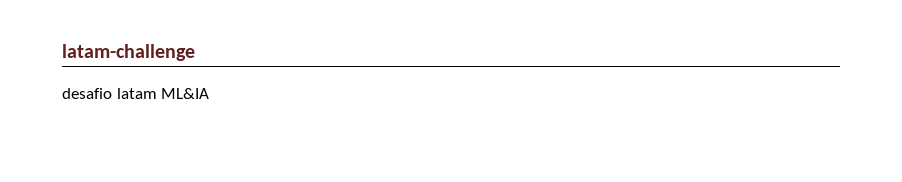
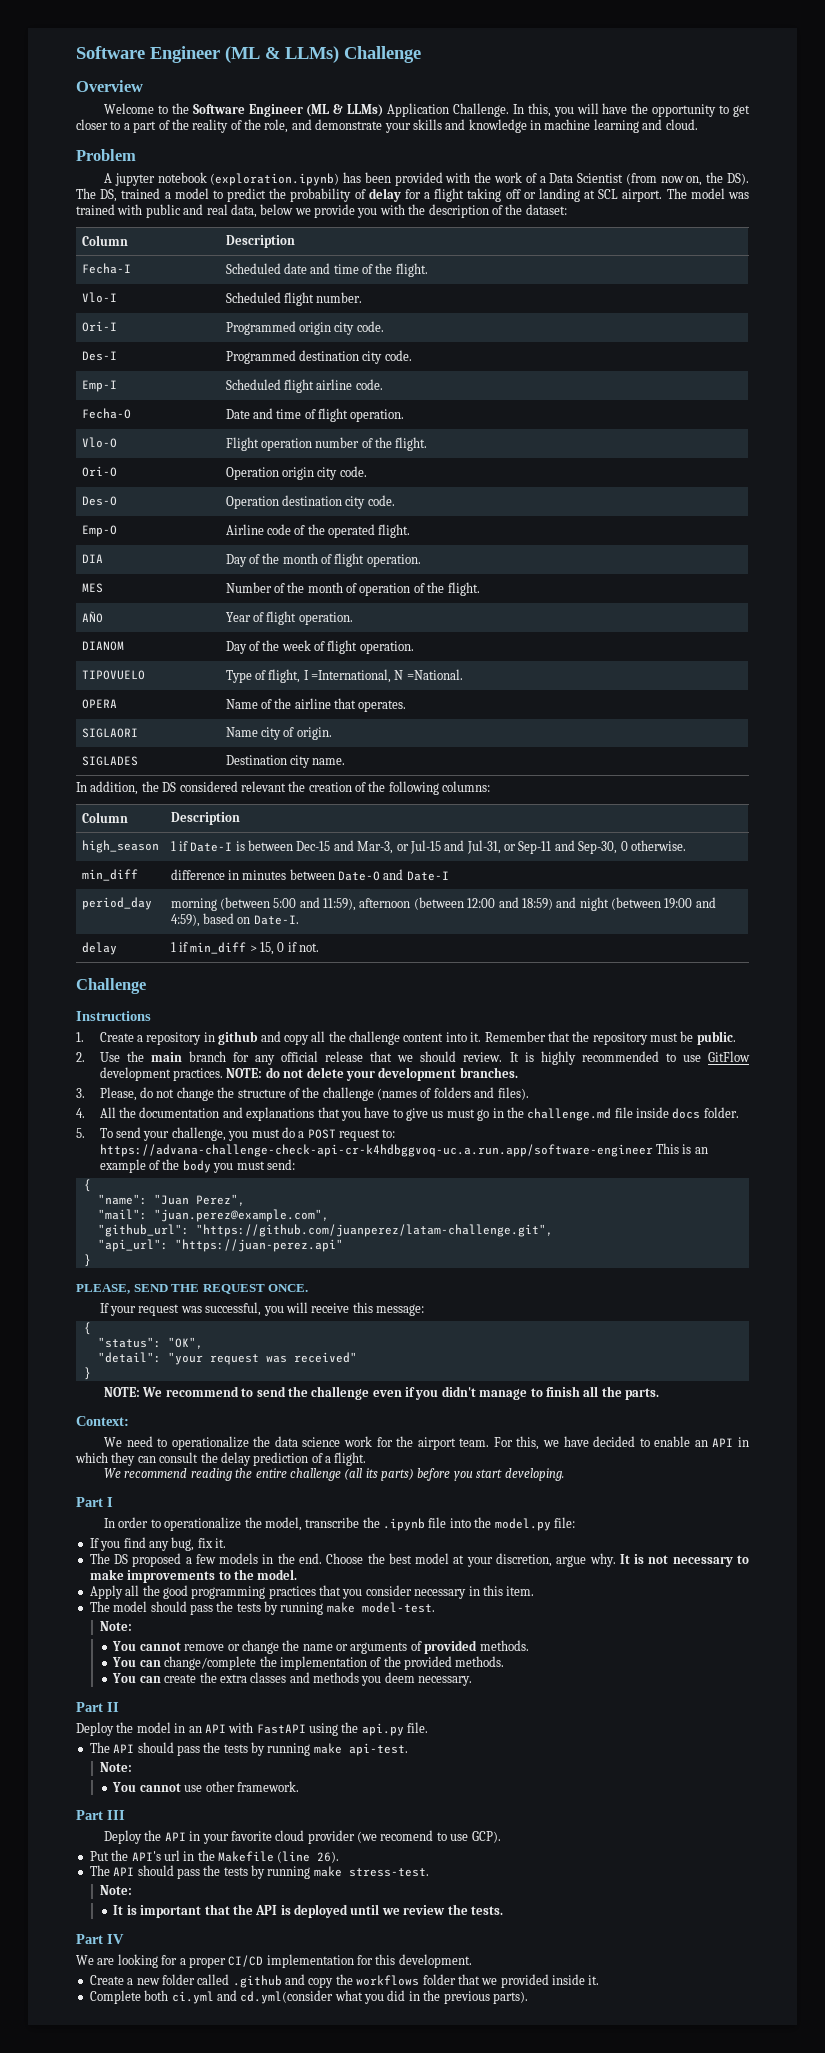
[62,44,195,61] [62,88,210,99] latam-challenge // desafio latam ML&IA -> [76,46,421,63] [76,80,143,92] [104,103,751,117] [76,119,698,133] [76,149,136,161] [104,172,749,186] [76,188,749,202] [76,204,567,218] [81,235,128,246] [225,235,295,248] [81,263,131,274] [225,263,428,277] [81,292,117,303] [225,292,363,306] [81,321,117,332] [225,321,384,335] [81,351,117,361] [225,350,412,364] [81,380,117,392] [225,379,383,393] [81,408,131,419] [225,408,405,422] [81,437,117,448] [225,437,428,451] [81,466,117,477] [225,466,367,480] [81,496,117,506] [225,495,395,509] [81,525,117,537] [225,524,411,538] [81,554,103,563] [225,553,421,567] [81,583,103,593] [225,582,480,596] [81,611,103,623] [225,611,353,625] [81,641,124,651] [225,640,414,654] [81,670,145,680] [225,669,463,683] [81,699,117,709] [225,698,407,712] [81,728,138,738] [225,727,332,740] [81,756,138,766] [225,755,346,768] [76,781,491,795] [81,812,128,823] [170,812,240,825] [81,840,159,853] [170,840,686,854] [81,869,138,881] [170,869,449,881] [81,897,152,910] [170,897,716,911] [170,913,299,927] [81,942,117,955] [170,942,320,955] [76,978,146,994] [76,1011,151,1021] [76,1031,736,1045] [76,1051,750,1065] [99,1067,518,1081] [76,1087,529,1101] [76,1107,739,1121] [76,1127,396,1141] [99,1143,708,1157] [99,1159,295,1173] [83,1179,91,1192] [97,1194,245,1206] [97,1209,329,1222] [97,1224,553,1237] [97,1239,343,1252] [83,1254,91,1267] [76,1284,309,1294] [99,1302,425,1316] [83,1322,91,1335] [97,1337,203,1349] [97,1352,357,1365] [83,1367,91,1380] [104,1386,660,1400] [76,1416,129,1426] [104,1436,750,1450] [75,1452,367,1466] [104,1468,564,1481] [76,1497,113,1507] [104,1517,575,1531] [89,1537,226,1551] [89,1553,749,1567] [89,1569,298,1583] [89,1585,535,1599] [89,1601,435,1615] [99,1621,132,1631] [112,1640,529,1654] [112,1656,505,1670] [112,1672,473,1686] [76,1702,119,1712] [76,1722,429,1736] [89,1742,408,1756] [99,1762,132,1772] [112,1781,299,1792] [76,1810,125,1820] [104,1830,501,1844] [89,1850,340,1863] [89,1865,429,1879] [99,1885,132,1895] [113,1904,503,1918] [76,1934,124,1944] [76,1954,472,1968] [89,1974,600,1988] [89,1990,528,2004] Software Engineer (ML & LLMs) Challenge // Overview // Welcome to the Software Engineer (ML & LLMs) Application Challenge. In this, you will have the opportunity to get closer to a part of the reality of the role, and demonstrate your skills and knowledge in machine learning and cloud. // Problem // A jupyter notebook (exploration.ipynb) has been provided with the work of a Data Scientist (from now on, the DS). The DS, trained a model to predict the probability of delay for a flight taking off or landing at SCL airport. The model was trained with public and real data, below we provide you with the description of the dataset: // Column | Description // Fecha-I | Scheduled date and time of the flight. // Vlo-I | Scheduled flight number. // Ori-I | Programmed origin city code. // Des-I | Programmed destination city code. // Emp-I | Scheduled flight airline code. // Fecha-O | Date and time of flight operation. // Vlo-O | Flight operation number of the flight. // Ori-O | Operation origin city code. // Des-O | Operation destination city code. // Emp-O | Airline code of the operated flight. // DIA | Day of the month of flight operation. // MES | Number of the month of operation of the flight. // AÑO | Year of flight operation. // DIANOM | Day of the week of flight operation. // TIPOVUELO | Type of flight, I =International, N =National. // OPERA | Name of the airline that operates. // SIGLAORI | Name city of origin. // SIGLADES | Destination city name. // In addition, the DS considered relevant the creation of the following columns: // Column | Description // high_season | 1 if Date-I is between Dec-15 and Mar-3, or Jul-15 and Jul-31, or Sep-11 and Sep-30, 0 otherwise. // min_diff | difference in minutes between Date-O and Date-I // period_day | morning (between 5:00 and 11:59), afternoon (between 12:00 and 18:59) and night (between 19:00 and 4:59), based on Date-I. // delay | 1 if min_diff > 15, 0 if not. // Challenge // Instructions // 1. Create a repository in github and copy all the challenge content into it. Remember that the repository must be public. // 2. Use the main branch for any official release that we should review. It is highly recommended to use GitFlow development practices. NOTE: do not delete your development branches. // 3. Please, do not change the structure of the challenge (names of folders and files). // 4. All the documentation and explanations that you have to give us must go in the challenge.md file inside docs folder. // 5. To send your challenge, you must do a POST request to: https://advana-challenge-check-api-cr-k4hdbggvoq-uc.a.run.app/software-engineer This is an example of the body you must send: // { // "name": "Juan Perez", // "mail": "juan.perez@example.com", // "github_url": "https://github.com/juanperez/latam-challenge.git", // "api_url": "https://juan-perez.api" // } // PLEASE, SEND THE REQUEST ONCE. // If your request was successful, you will receive this message: // { // "status": "OK", // "detail": "your request was received" // } // NOTE: We recommend to send the challenge even if you didn't manage to finish all the parts. // Context: // We need to operationalize the data science work for the airport team. For this, we have decided to enable an API in which they can consult the delay prediction of a flight. // We recommend reading the entire challenge (all its parts) before you start developing. // Part I // In order to operationalize the model, transcribe the .ipynb file into the model.py file: // If you find any bug, fix it. // The DS proposed a few models in the end. Choose the best model at your discretion, argue why. It is not necessary to make improvements to the model. // Apply all the good programming practices that you consider necessary in this item. // The model should pass the tests by running make model-test. // Note: // You cannot remove or change the name or arguments of provided methods. // You can change/complete the implementation of the provided methods. // You can create the extra classes and methods you deem necessary. // Part II // Deploy the model in an API with FastAPI using the api.py file. // The API should pass the tests by running make api-test. // Note: // You cannot use other framework. // Part III // Deploy the API in your favorite cloud provider (we recomend to use GCP). // Put the API's url in the Makefile (line 26). // The API should pass the tests by running make stress-test. // Note: // It is important that the API is deployed until we review the tests. // Part IV // We are looking for a proper CI/CD implementation for this development. // Create a new folder called .github and copy the workflows folder that we provided inside it. // Complete both ci.yml and cd.yml(consider what you did in the previous parts).

